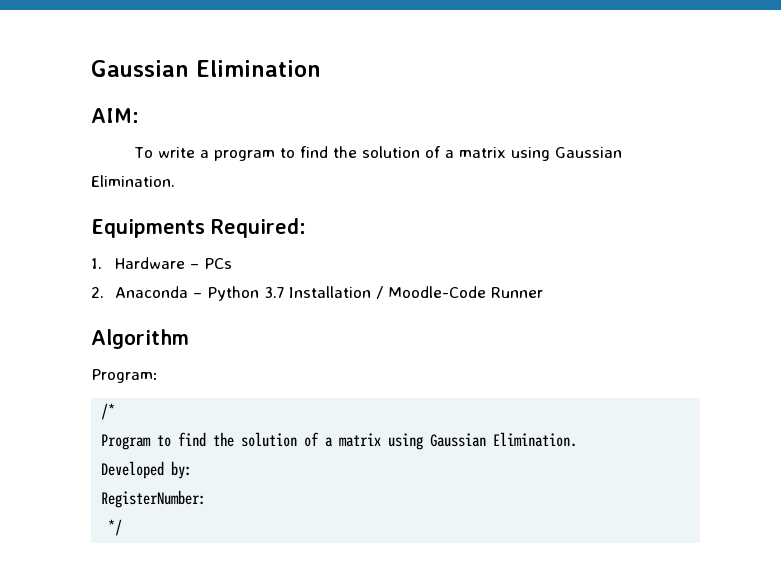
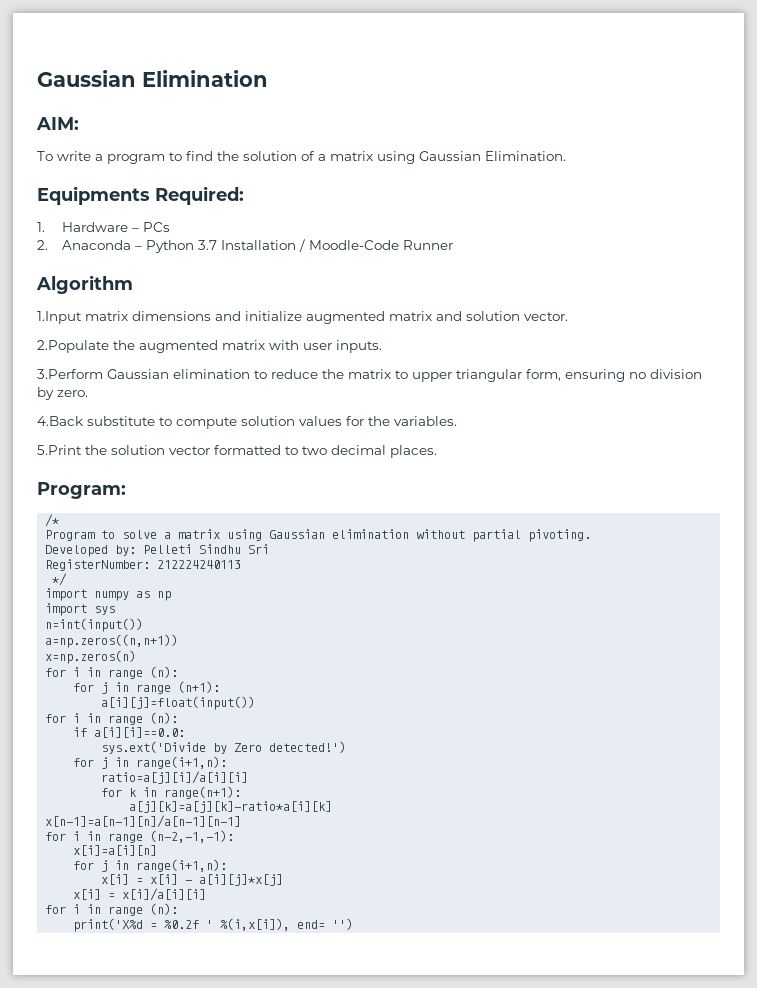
[91,369,158,383] [101,403,116,420] [101,432,578,450] Program: // /* // Program to find the solution of a matrix using Gaussian Elimination. -> [37,311,568,324] [37,340,382,353] [37,369,702,382] [37,387,88,400] [37,416,457,429] [37,445,437,458] [37,482,126,499] [45,514,60,527] [45,529,592,542] 1.Input matrix dimensions and initialize augmented matrix and solution vector. // 2.Populate the augmented matrix with user inputs. // 3.Perform Gaussian elimination to reduce the matrix to upper triangular form, ensuring no division by zero. // 4.Back substitute to compute solution values for the variables. // 5.Print the solution vector formatted to two decimal places. // Program: // /* // Program to solve a matrix using Gaussian elimination without partial pivoting.
(193, 470) none -> [143,544,270,554] Pelleti Sindhu Sri
(207, 499) none -> [157,560,242,569] 212224240113
(123, 527) none -> [45,588,172,601] [45,603,116,616] [45,618,144,632] [45,634,179,648] [45,650,137,664] [45,666,179,679] [73,681,221,694] [101,696,256,710] [45,712,179,725] [73,727,186,738] [101,741,347,754] [73,756,228,769] [101,771,249,784] [101,786,242,799] [129,801,333,813] [45,815,242,828] [45,830,235,843] [73,845,158,856] [73,859,228,872] [101,874,284,886] [73,888,207,901] [45,903,179,916] [73,918,354,932] // import numpy as np // import sys // n=int(input()) // a=np.zeros((n,n+1)) // x=np.zeros(n) // for i in range (n): // for j in range (n+1): // a[i][j]=float(input()) // for i in range (n): // if a[i][i]==0.0: // sys.ext('Divide by Zero detected!') // for j in range(i+1,n): // ratio=a[j][i]/a[i][i] // for k in range(n+1): // a[j][k]=a[j][k]-ratio*a[i][k] // x[n-1]=a[n-1][n]/a[n-1][n-1] // for i in range (n-2,-1,-1): // x[i]=a[i][n] // for j in range(i+1,n): // x[i] = x[i] - a[i][j]*x[j] // x[i] = x[i]/a[i][i] // for i in range (n): // print('X%d = %0.2f ' %(i,x[i]), end= '')

